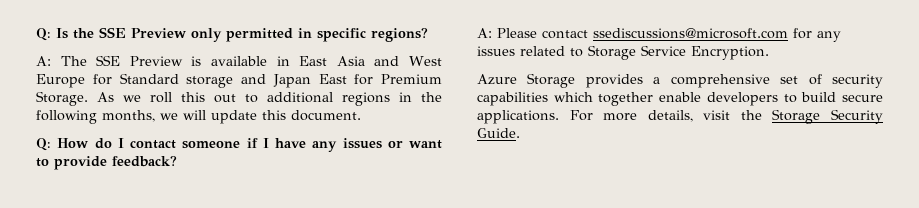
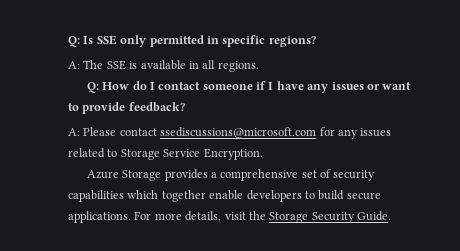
[73,27,186,39] the SSE Preview -> [96,35,117,45] SSE
[129,56,183,66] Preview -> (126, 65) none
[299,56,443,66] [36,73,442,88] [36,91,442,106] [36,110,361,124] East Asia and West Europe for Standard storage and Japan East for Premium Storage. As we roll this out to additional regions in the following months, we will update this document. -> [202,60,259,72] all regions.

